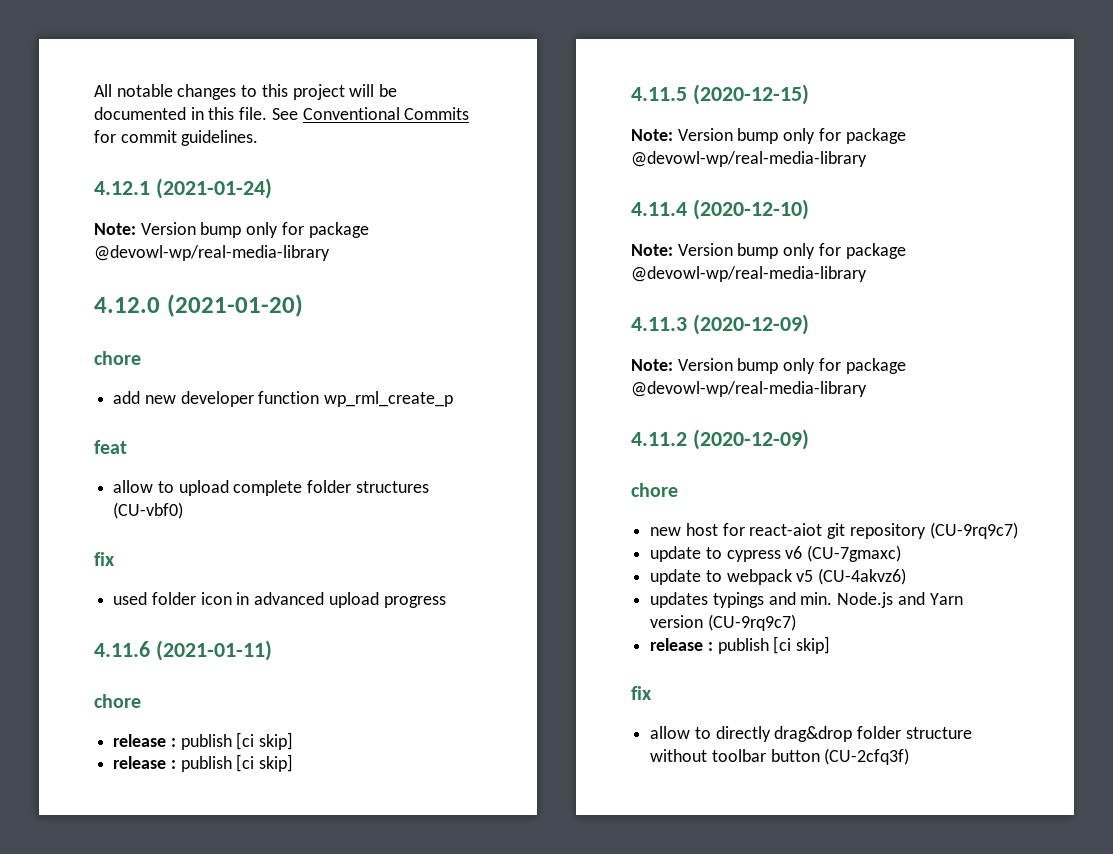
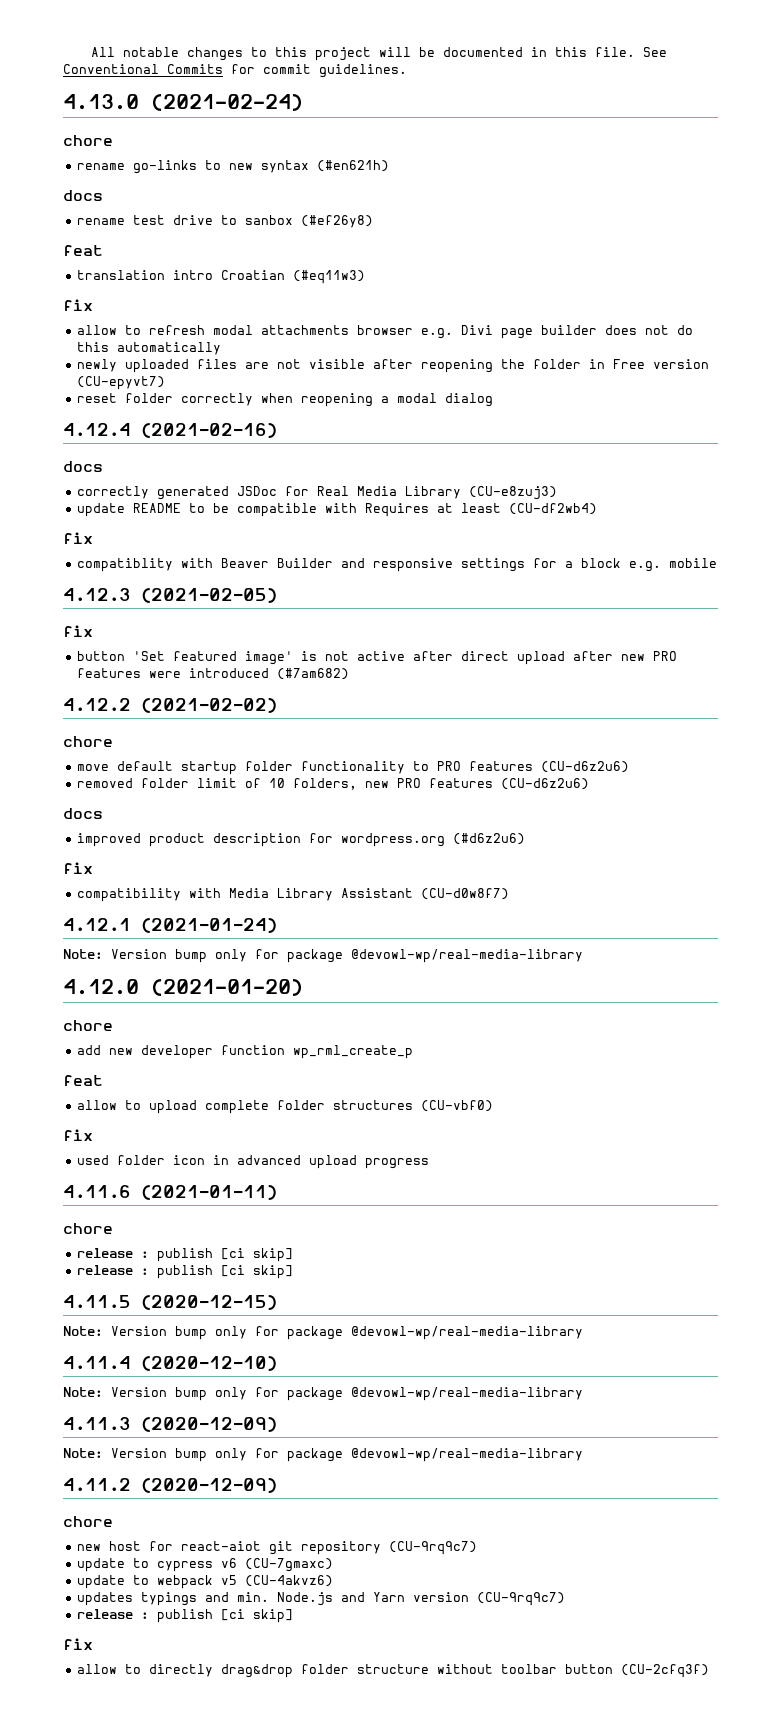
(259, 138) none -> [63,94,303,111] [63,135,113,146] [76,160,389,174] [63,190,103,201] [76,215,373,228] [63,245,103,256] [76,270,365,284] [63,299,93,311] [76,325,693,339] [76,342,221,355] [76,359,709,373] [76,376,165,390] [76,393,493,407] [63,423,277,438] [63,461,103,472] [76,486,557,500] [76,503,597,517] [63,532,93,544] [76,558,717,572] [63,588,277,603] [63,625,93,637] [76,651,677,665] [76,668,349,680] [63,698,277,713] [63,736,113,747] [76,761,629,775] [76,778,589,790] [63,808,103,819] [76,833,525,847] [63,862,93,874] [76,888,509,902] // 4.13.0 (2021-02-24) // chore // rename go-links to new syntax (#en621h) // docs // rename test drive to sanbox (#ef26y8) // feat // translation intro Croatian (#eq11w3) // fix // allow to refresh modal attachments browser e.g. Divi page builder does not do this automatically // newly uploaded files are not visible after reopening the folder in Free version (CU-epyvt7) // reset folder correctly when reopening a modal dialog // 4.12.4 (2021-02-16) // docs // correctly generated JSDoc for Real Media Library (CU-e8zuj3) // update README to be compatible with Requires at least (CU-df2wb4) // fix // compatiblity with Beaver Builder and responsive settings for a block e.g. mobile // 4.12.3 (2021-02-05) // fix // button 'Set featured image' is not active after direct upload after new PRO features were introduced (#7am682) // 4.12.2 (2021-02-02) // chore // move default startup folder functionality to PRO features (CU-d6z2u6) // removed folder limit of 10 folders, new PRO features (CU-d6z2u6) // docs // improved product description for wordpress.org (#d6z2u6) // fix // compatibility with Media Library Assistant (CU-d0w8f7)

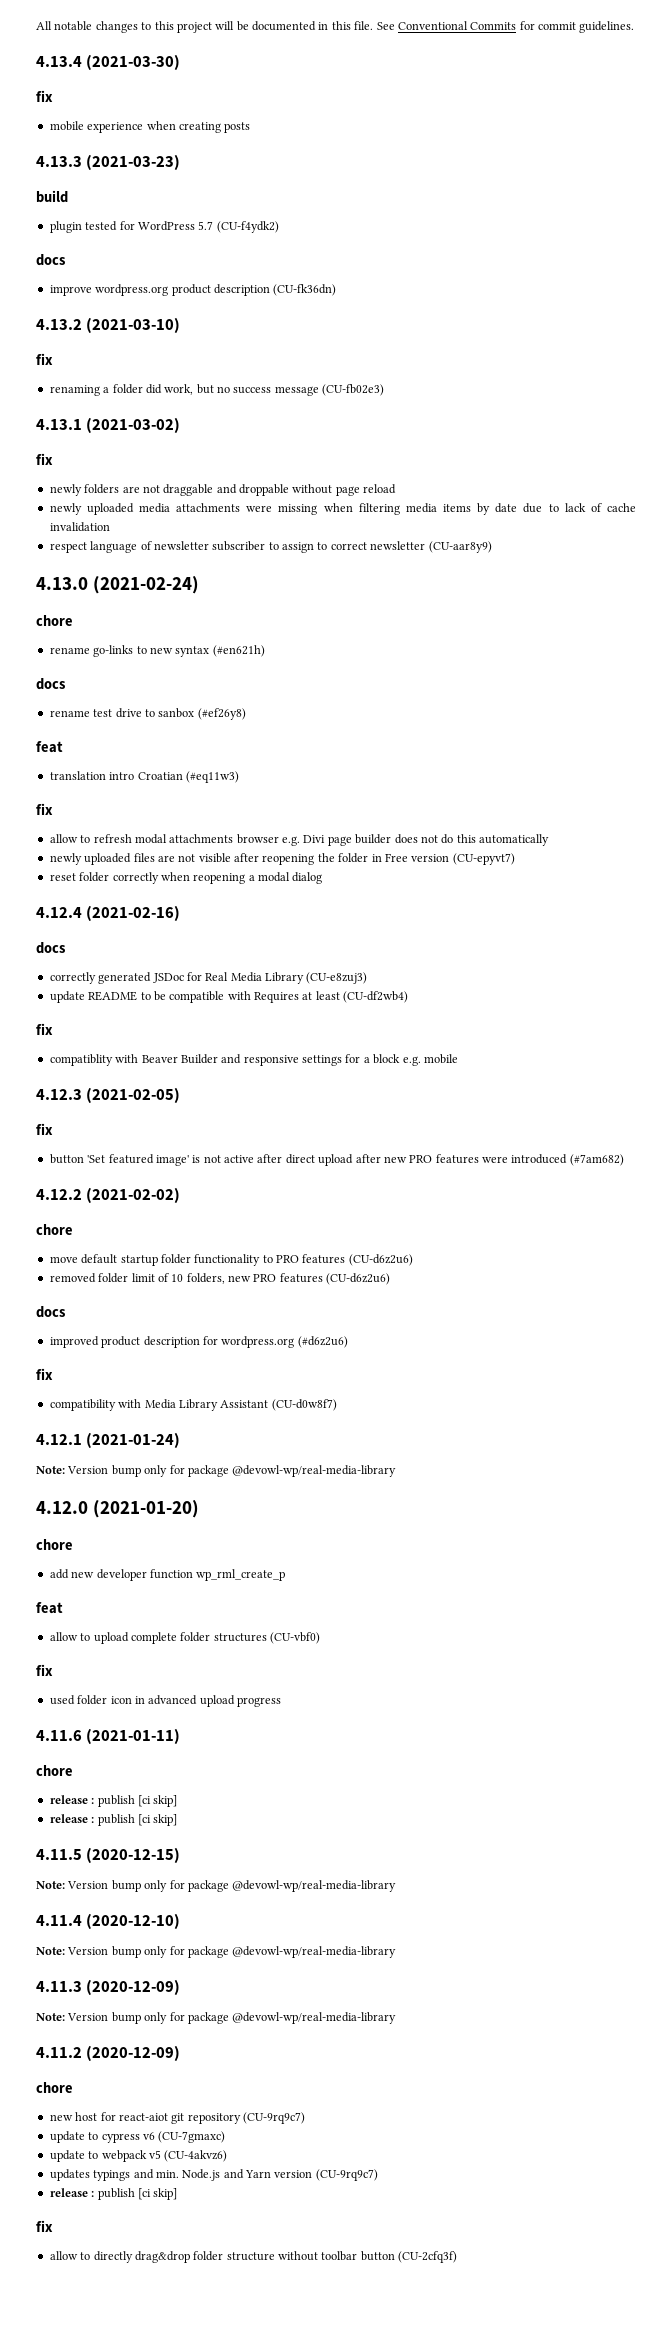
(407, 71) none -> [36,54,181,70] [36,90,53,102] [49,121,251,133] [36,154,181,170] [36,190,68,203] [49,221,279,233] [36,254,66,266] [49,284,337,296] [36,317,181,333] [36,353,53,365] [49,384,385,396] [36,417,181,433] [36,453,53,465] [49,484,397,496] [49,503,636,515] [49,522,110,532] [49,541,492,553] // 4.13.4 (2021-03-30) // fix // mobile experience when creating posts // 4.13.3 (2021-03-23) // build // plugin tested for WordPress 5.7 (CU-f4ydk2) // docs // improve wordpress.org product description (CU-fk36dn) // 4.13.2 (2021-03-10) // fix // renaming a folder did work, but no success message (CU-fb02e3) // 4.13.1 (2021-03-02) // fix // newly folders are not draggable and droppable without page reload // newly uploaded media attachments were missing when filtering media items by date due to lack of cache invalidation // respect language of newsletter subscriber to assign to correct newsletter (CU-aar8y9)

